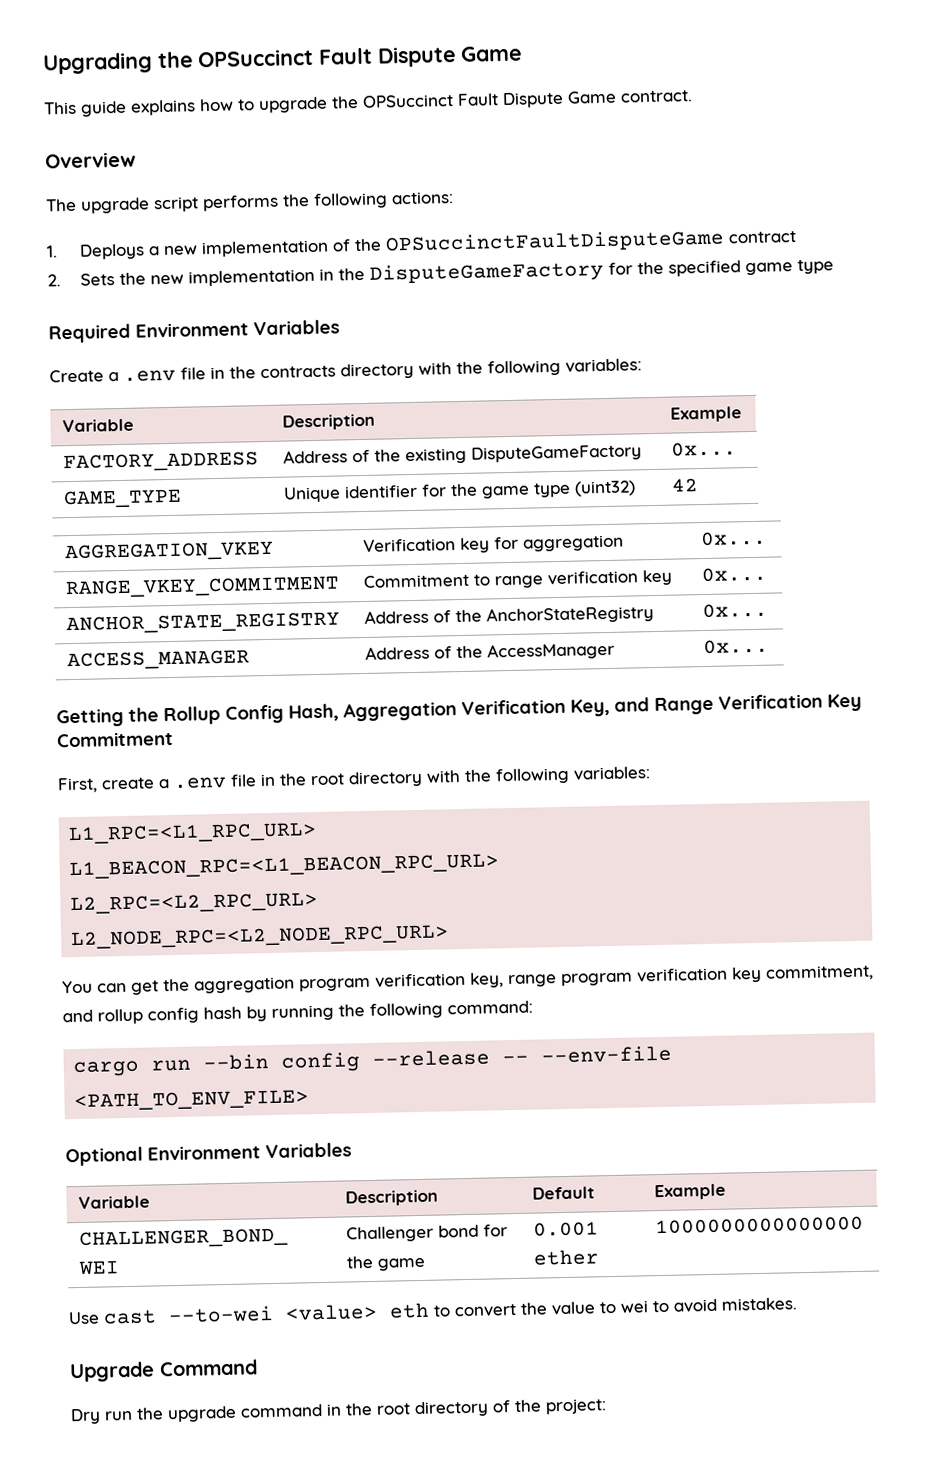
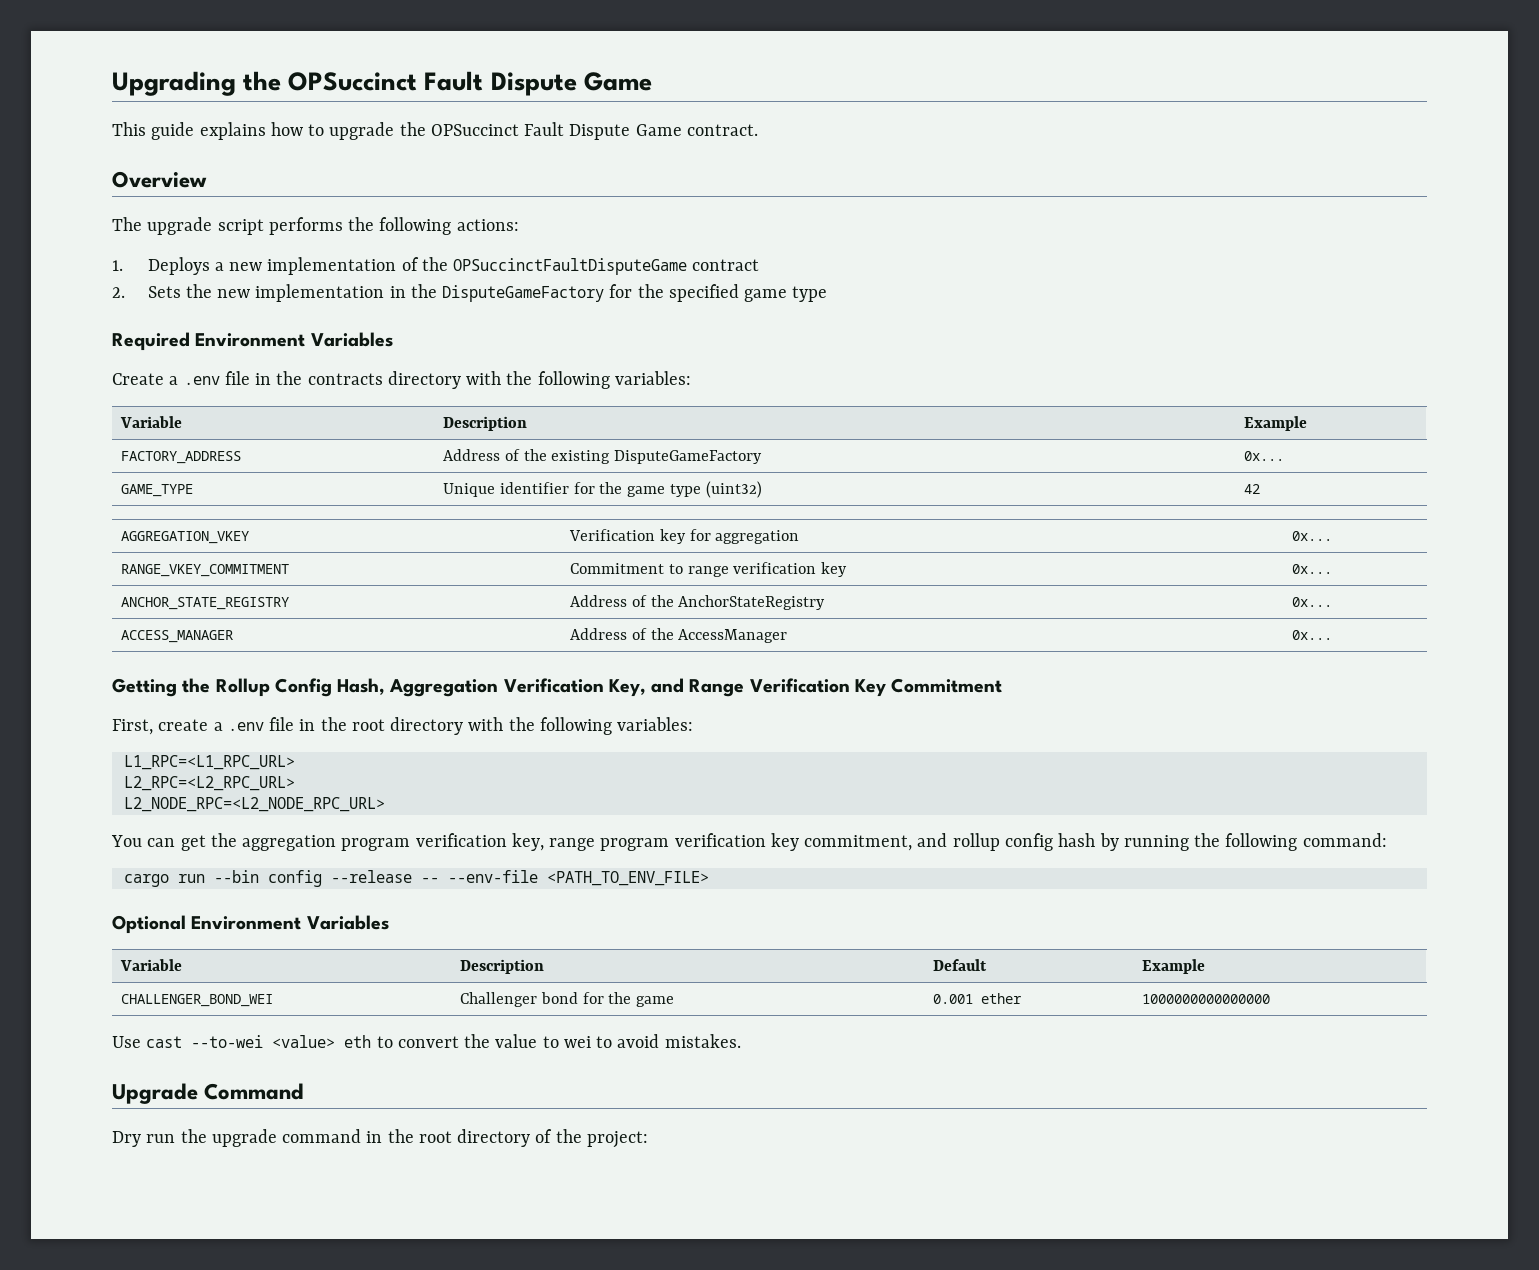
[69,853,500,880] // L1_BEACON_RPC=<L1_BEACON_RPC_URL> -> (295, 762) none

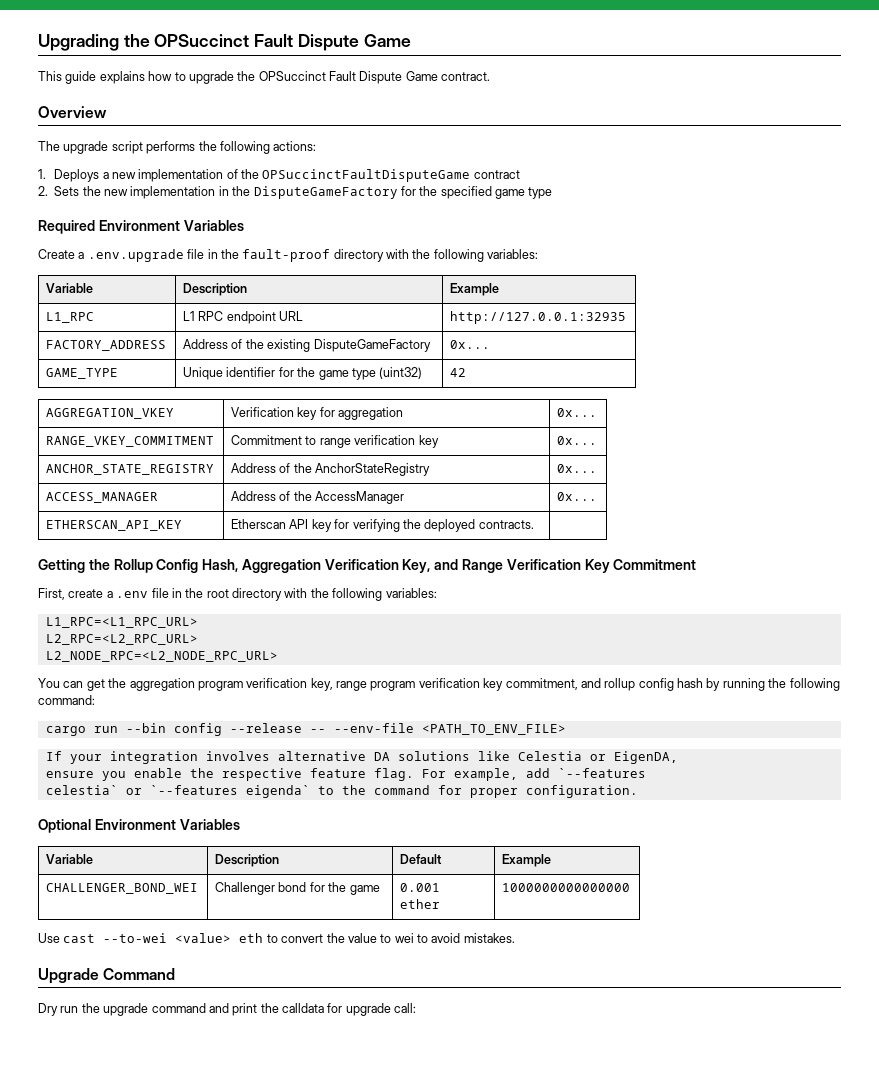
[183,371,383,385] .env file in the contracts -> [87,249,331,262] .env.upgrade file in the fault-proof
(1308, 423) none -> [46,312,95,323] [183,311,304,324] [450,311,627,324] // L1_RPC | L1 RPC endpoint URL | http://127.0.0.1:32935
(1333, 635) none -> [46,520,183,531] [231,519,534,532] // ETHERSCAN_API_KEY | Etherscan API key for verifying the deployed contracts. |
(709, 878) none -> [45,751,678,764] [45,768,646,781] [45,785,638,798] // If your integration involves alternative DA solutions like Celestia or EigenDA, // ensure you enable the respective feature flag. For example, add `--features // celestia` or `--features eigenda` to the command for proper configuration.
[366,1129,648,1148] in the root directory of the project: -> [208,1003,417,1016] and print the calldata for upgrade call:

